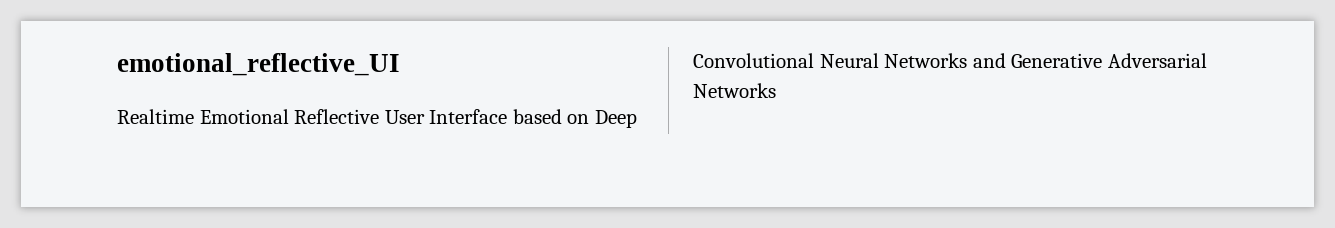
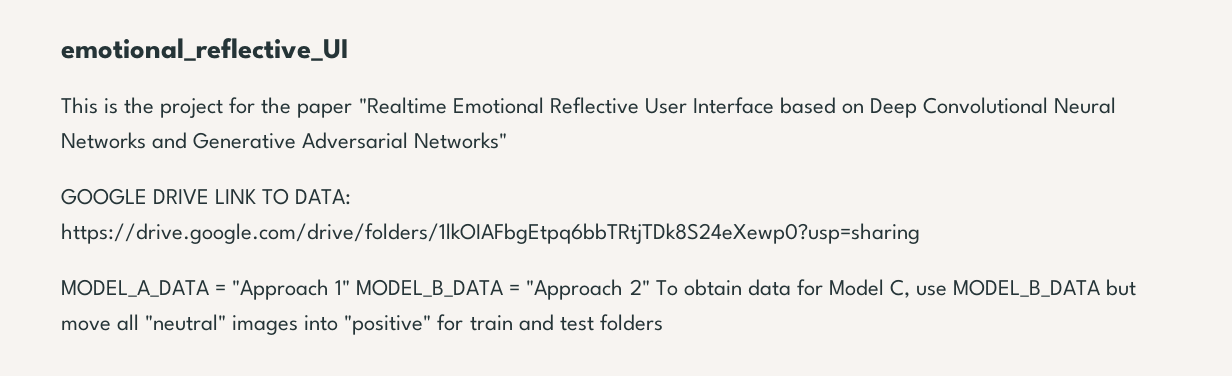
[117,109,194,124] Realtime -> [61,97,447,118] This is the project for the paper "Realtime
[693,83,776,98] Networks -> [414,132,508,149] [61,188,352,205] [61,223,920,244] [61,279,1137,300] [61,314,663,335] Networks" // GOOGLE DRIVE LINK TO DATA: https://drive.google.com/drive/folders/1lkOIAFbgEtpq6bbTRtjTDk8S24eXewp0?usp=sharing // MODEL_A_DATA = "Approach 1" MODEL_B_DATA = "Approach 2" To obtain data for Model C, use MODEL_B_DATA but move all "neutral" images into "positive" for train and test folders

